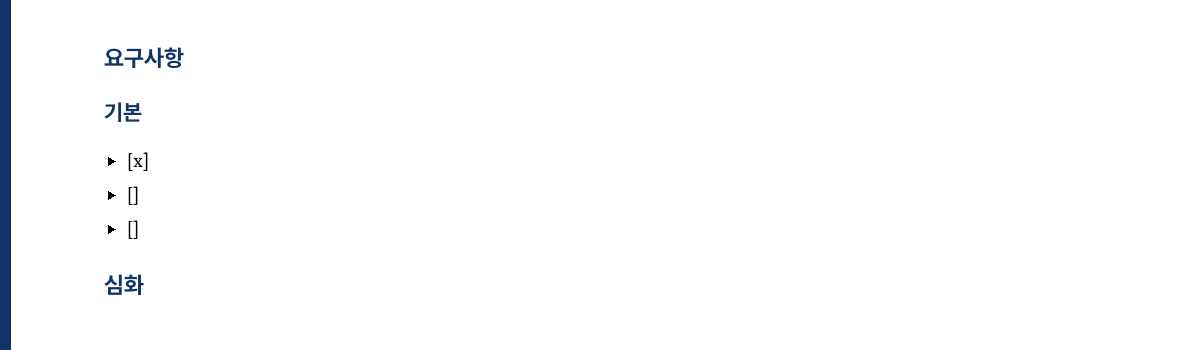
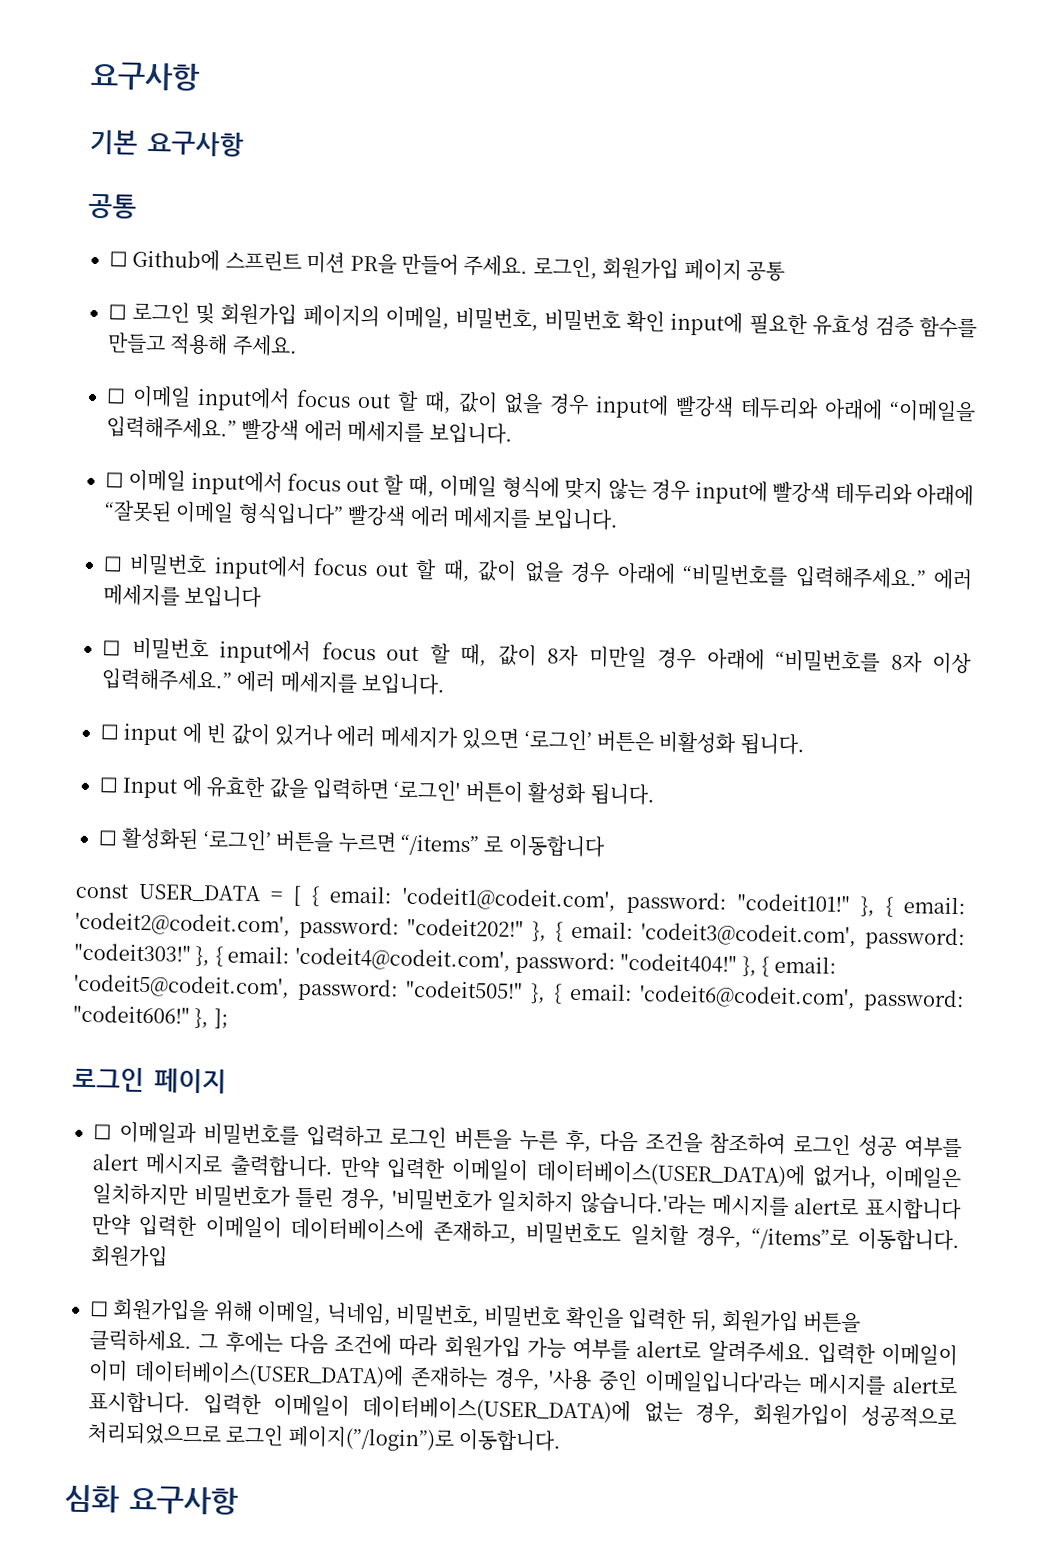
[127,152,150,171] [127,186,140,205] [127,220,140,239] // [x] // [] // [] -> [147,130,244,157] [88,193,137,219] [109,248,785,282] [108,301,978,339] [107,332,298,357] [106,385,977,423] [106,416,513,445] [105,469,974,507] [104,500,620,531] [103,553,973,591] [103,584,263,609] [102,637,972,675] [101,668,446,696] [100,722,805,756] [99,775,655,806] [98,827,605,858] [75,882,966,917] [75,911,966,951] [74,942,837,977] [73,973,965,1013] [73,1004,229,1029] [72,1066,227,1094] [93,1121,962,1159] [92,1153,961,1190] [92,1183,962,1221] [91,1214,960,1252] [90,1245,168,1268] [90,1298,862,1334] [89,1329,958,1367] [88,1360,958,1396] [88,1391,957,1429] [87,1422,562,1452] 요구사항 // 공통 // ☐ Github에 스프린트 미션 PR을 만들어 주세요. 로그인, 회원가입 페이지 공통 // ☐ 로그인 및 회원가입 페이지의 이메일, 비밀번호, 비밀번호 확인 input에 필요한 유효성 검증 함수를 만들고 적용해 주세요. // ☐ 이메일 input에서 focus out 할 때, 값이 없을 경우 input에 빨강색 테두리와 아래에 “이메일을 입력해주세요.” 빨강색 에러 메세지를 보입니다. // ☐ 이메일 input에서 focus out 할 때, 이메일 형식에 맞지 않는 경우 input에 빨강색 테두리와 아래에 “잘못된 이메일 형식입니다” 빨강색 에러 메세지를 보입니다. // ☐ 비밀번호 input에서 focus out 할 때, 값이 없을 경우 아래에 “비밀번호를 입력해주세요.” 에러 메세지를 보입니다 // ☐ 비밀번호 input에서 focus out 할 때, 값이 8자 미만일 경우 아래에 “비밀번호를 8자 이상 입력해주세요.” 에러 메세지를 보입니다. // ☐ input 에 빈 값이 있거나 에러 메세지가 있으면 ‘로그인’ 버튼은 비활성화 됩니다. // ☐ Input 에 유효한 값을 입력하면 ‘로그인' 버튼이 활성화 됩니다. // ☐ 활성화된 ‘로그인’ 버튼을 누르면 “/items” 로 이동합니다 // const USER_DATA = [ { email: 'codeit1@codeit.com', password: "codeit101!" }, { email: 'codeit2@codeit.com', password: "codeit202!" }, { email: 'codeit3@codeit.com', password: "codeit303!" }, { email: 'codeit4@codeit.com', password: "codeit404!" }, { email: 'codeit5@codeit.com', password: "codeit505!" }, { email: 'codeit6@codeit.com', password: "codeit606!" }, ]; // 로그인 페이지 // ☐ 이메일과 비밀번호를 입력하고 로그인 버튼을 누른 후, 다음 조건을 참조하여 로그인 성공 여부를 alert 메시지로 출력합니다. 만약 입력한 이메일이 데이터베이스(USER_DATA)에 없거나, 이메일은 일치하지만 비밀번호가 틀린 경우, '비밀번호가 일치하지 않습니다.'라는 메시지를 alert로 표시합니다 만약 입력한 이메일이 데이터베이스에 존재하고, 비밀번호도 일치할 경우, “/items”로 이동합니다. 회원가입 // ☐ 회원가입을 위해 이메일, 닉네임, 비밀번호, 비밀번호 확인을 입력한 뒤, 회원가입 버튼을 클릭하세요. 그 후에는 다음 조건에 따라 회원가입 가능 여부를 alert로 알려주세요. 입력한 이메일이 이미 데이터베이스(USER_DATA)에 존재하는 경우, '사용 중인 이메일입니다'라는 메시지를 alert로 표시합니다. 입력한 이메일이 데이터베이스(USER_DATA)에 없는 경우, 회원가입이 성공적으로 처리되었으므로 로그인 페이지(”/login”)로 이동합니다.
(144, 285) none -> [129,1485,239,1515] 요구사항

